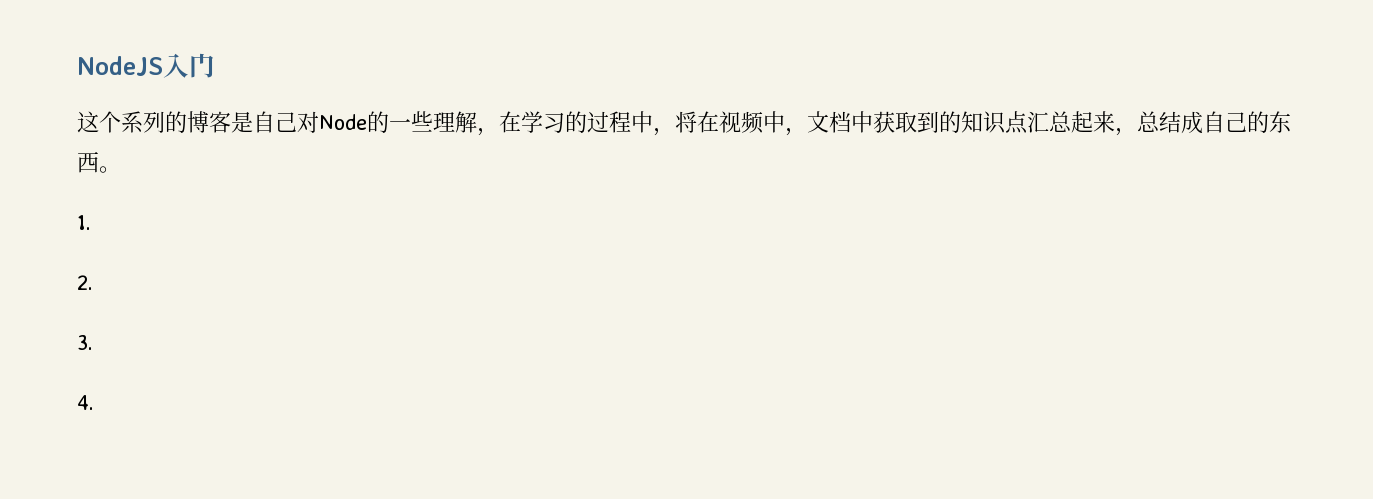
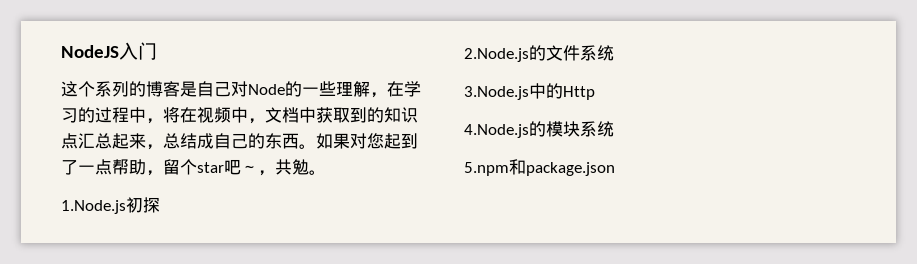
[77,215,91,230] [77,275,93,290] [77,335,93,350] [77,395,94,410] // 1. // 2. // 3. // 4. -> [316,133,418,149] [61,159,326,176] [61,197,160,214] [464,45,614,62] [464,83,595,100] [464,121,614,138] [464,159,615,176] 如果对您起到了一点帮助，留个star吧～，共勉。 // 1.Node.js初探 // 2.Node.js的文件系统 // 3.Node.js中的Http // 4.Node.js的模块系统 // 5.npm和package.json

